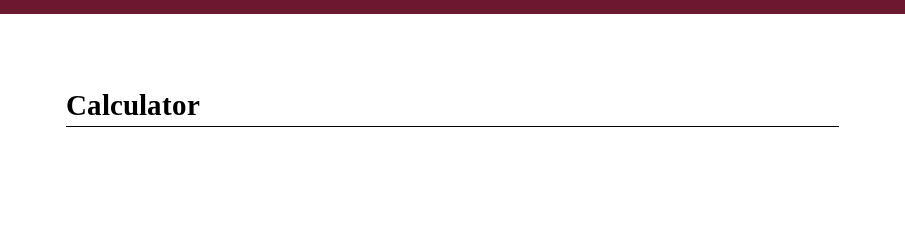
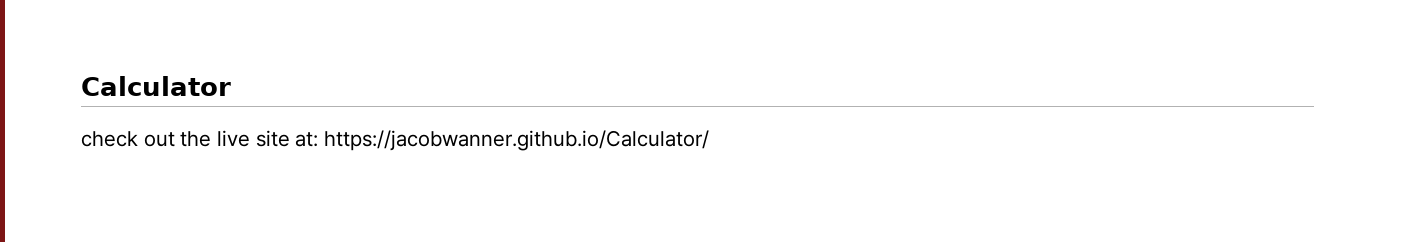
(200, 104) none -> [81,130,710,151] // check out the live site at: https://jacobwanner.github.io/Calculator/

